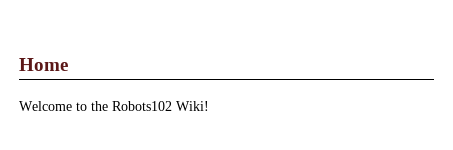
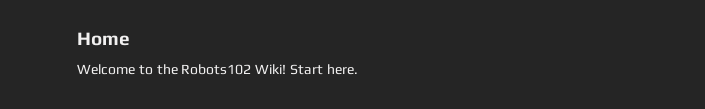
(209, 106) none -> [289,64,358,75] Start here.

